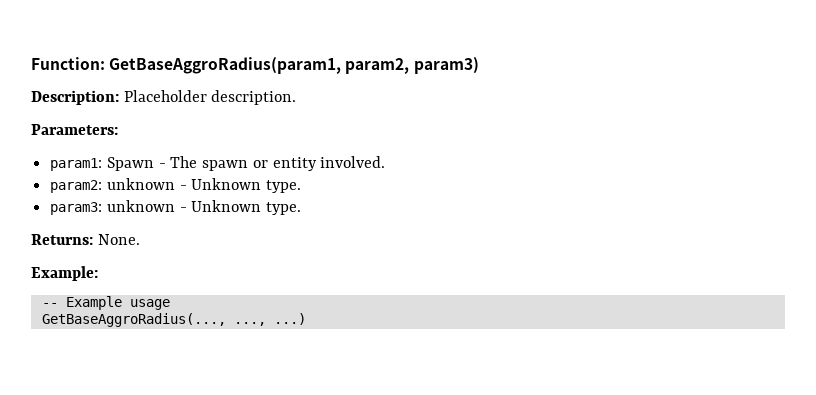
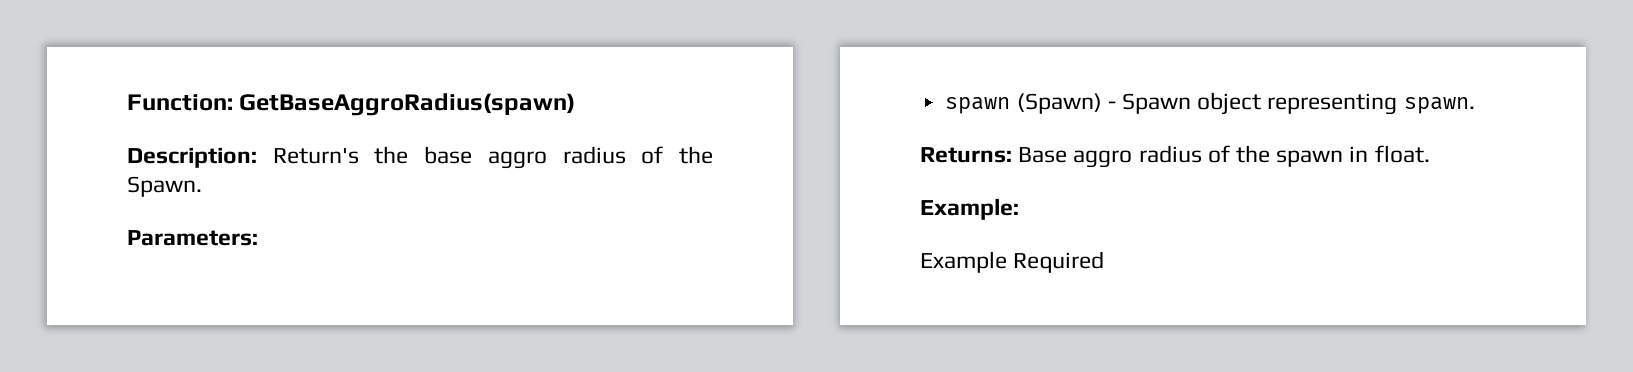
[109,57,479,74] [31,90,297,105] [31,124,118,135] [50,156,386,171] [50,178,302,193] [50,200,302,215] [31,234,140,245] [31,266,98,281] [41,296,170,310] [41,313,306,327] GetBaseAggroRadius(param1, param2, param3) // Description: Placeholder description. // Parameters: // param1: Spawn - The spawn or entity involved. // param2: unknown - Unknown type. // param3: unknown - Unknown type. // Returns: None. // Example: // -- Example usage // GetBaseAggroRadius(..., ..., ...) -> [239,93,576,116] [127,146,713,169] [127,176,202,197] [127,230,258,246] [945,92,1475,115] [920,145,1430,168] [920,198,1019,220] [920,251,1105,273] GetBaseAggroRadius(spawn) // Description: Return's the base aggro radius of the Spawn. // Parameters: // spawn (Spawn) - Spawn object representing spawn. // Returns: Base aggro radius of the spawn in float. // Example: // Example Required

